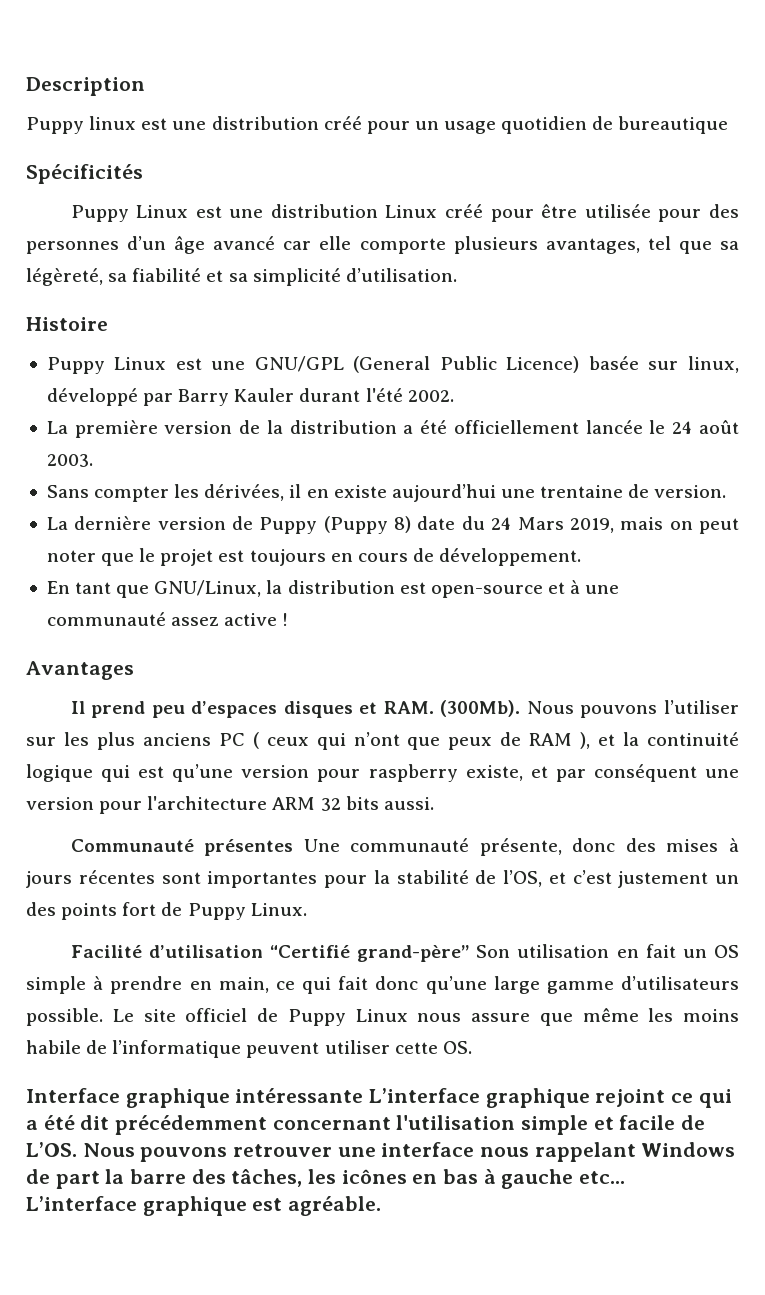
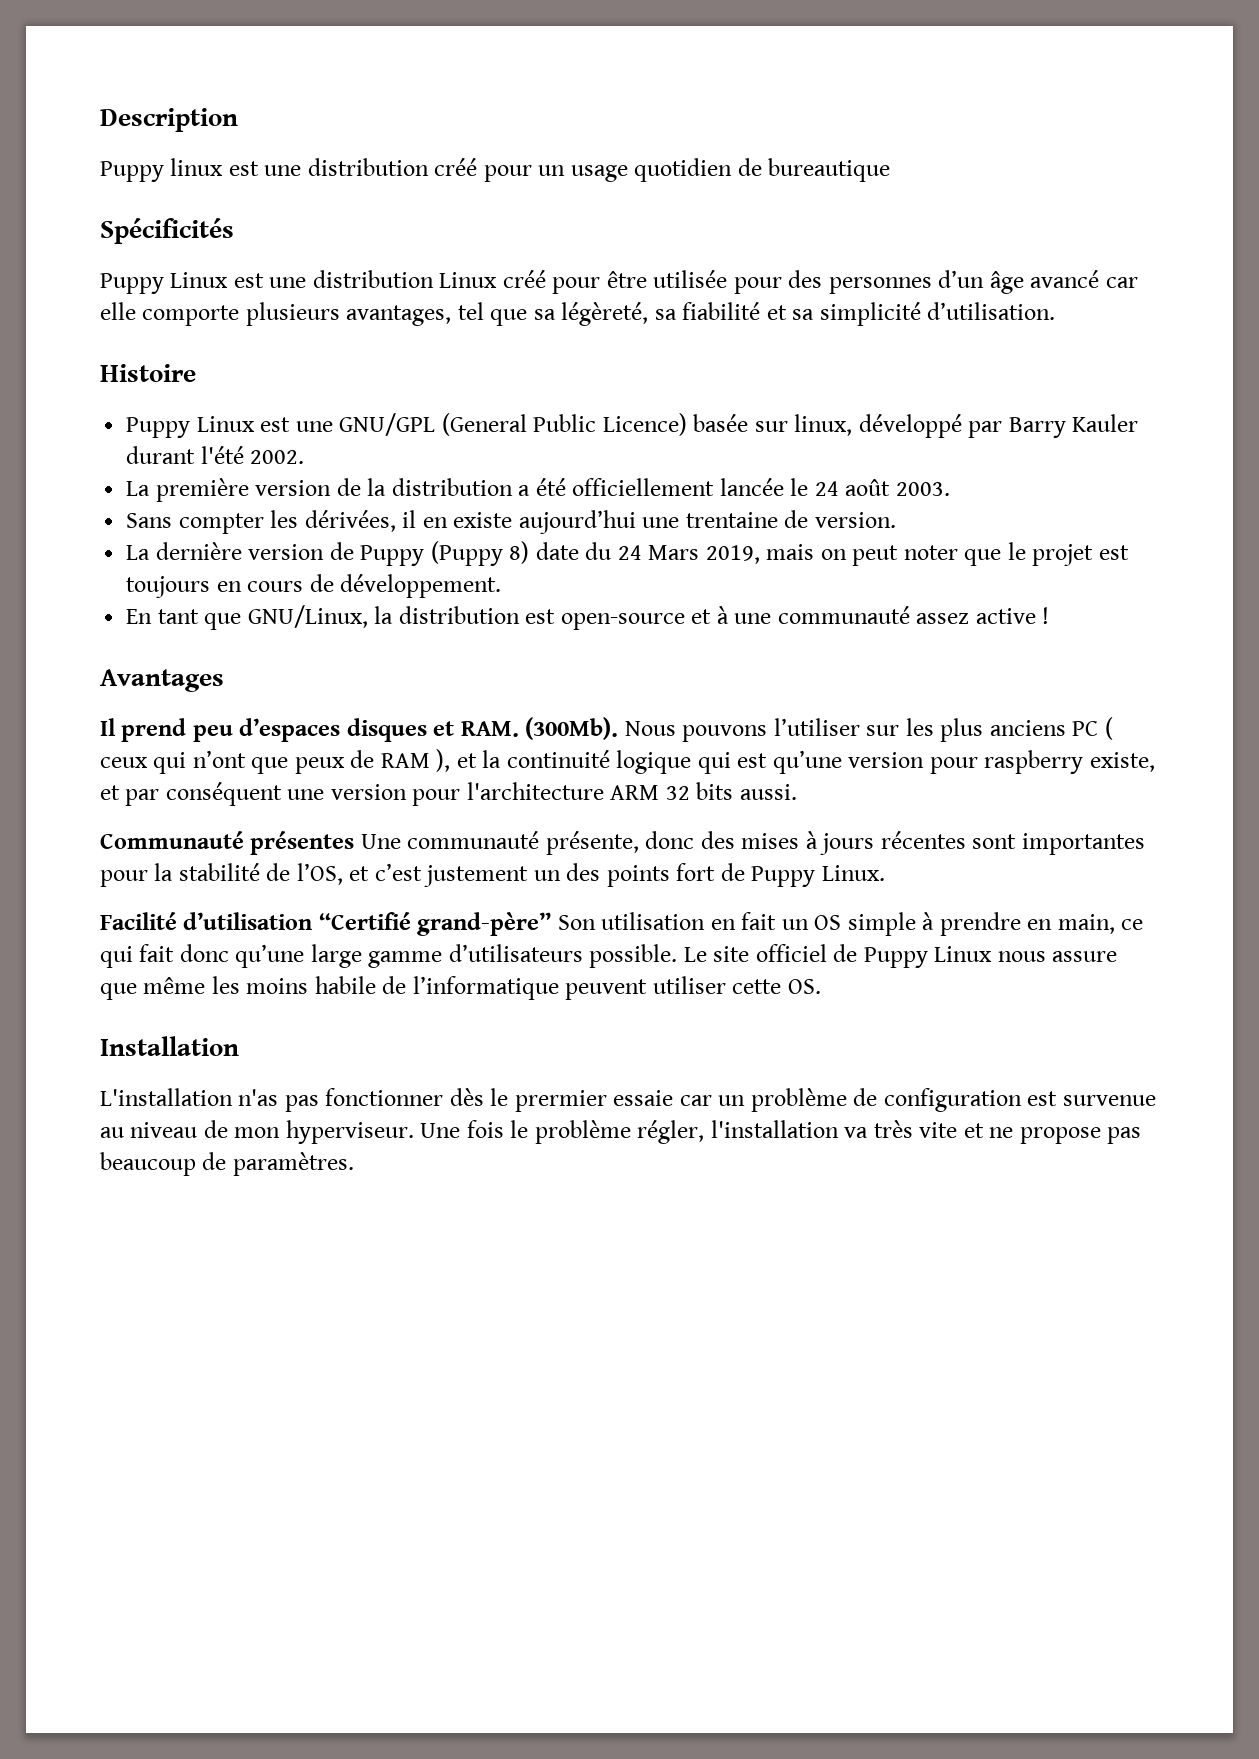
[26,1088,732,1108] [26,1115,706,1135] [26,1142,736,1162] [26,1169,626,1189] [26,1196,381,1216] Interface graphique intéressante L’interface graphique rejoint ce qui a été dit précédemment concernant l'utilisation simple et facile de L’OS. Nous pouvons retrouver une interface nous rappelant Windows de part la barre des tâches, les icônes en bas à gauche etc... L’interface graphique est agréable. -> [100,1036,239,1056] [100,1088,1156,1112] [100,1120,1142,1144] [100,1152,354,1176] Installation // L'installation n'as pas fonctionner dès le prermier essaie car un problème de configuration est survenue au niveau de mon hyperviseur. Une fois le problème régler, l'installation va très vite et ne propose pas beaucoup de paramètres.

